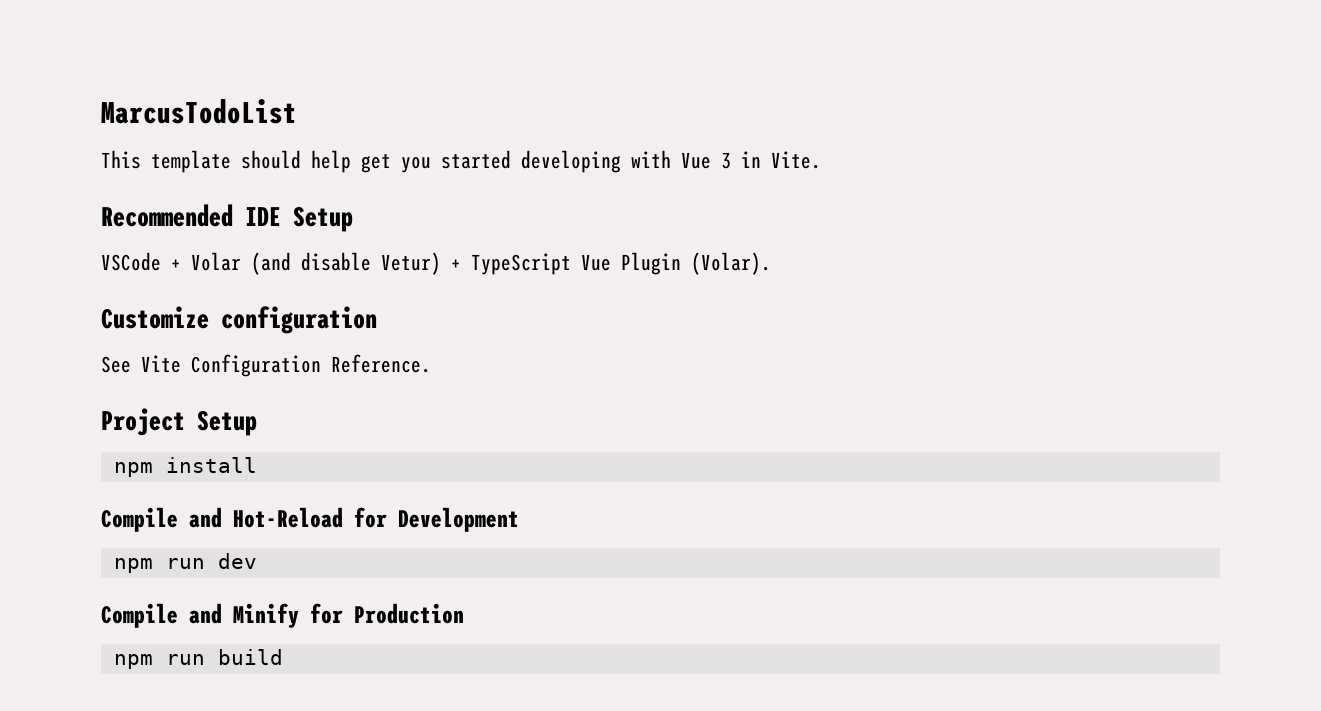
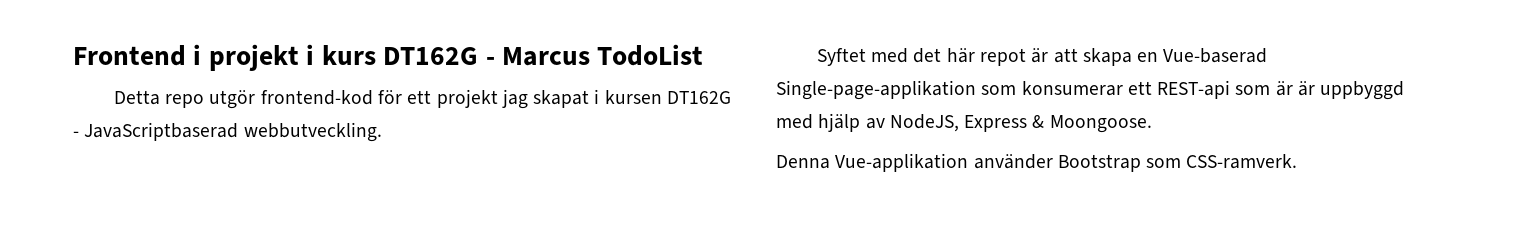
[101,99,297,124] [101,150,821,173] [101,204,353,232] [101,252,771,275] [101,306,377,334] [101,354,431,377] [101,408,257,436] [113,457,257,477] [101,507,519,532] [113,553,257,573] [101,603,464,628] [113,649,283,669] MarcusTodoList // This template should help get you started developing with Vue 3 in Vite. // Recommended IDE Setup // VSCode + Volar (and disable Vetur) + TypeScript Vue Plugin (Volar). // Customize configuration // See Vite Configuration Reference. // Project Setup // npm install // Compile and Hot-Reload for Development // npm run dev // Compile and Minify for Production // npm run build -> [73,44,704,71] [113,89,731,109] [73,122,382,142] [816,48,1268,66] [776,80,1405,100] [776,113,1152,133] [776,153,1298,172] Frontend i projekt i kurs DT162G - Marcus TodoList // Detta repo utgör frontend-kod för ett projekt jag skapat i kursen DT162G - JavaScriptbaserad webbutveckling. // Syftet med det här repot är att skapa en Vue-baserad Single-page-applikation som konsumerar ett REST-api som är är uppbyggd med hjälp av NodeJS, Express & Moongoose. // Denna Vue-applikation använder Bootstrap som CSS-ramverk.

